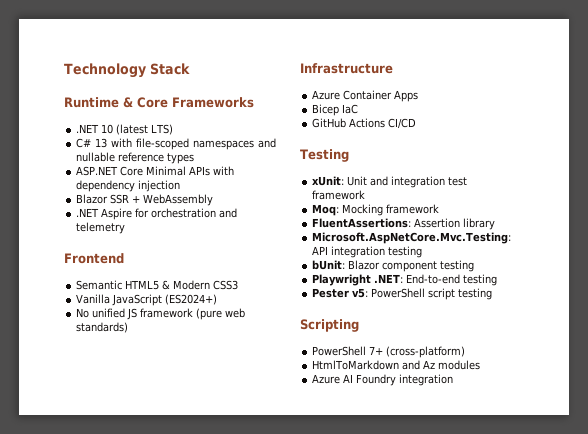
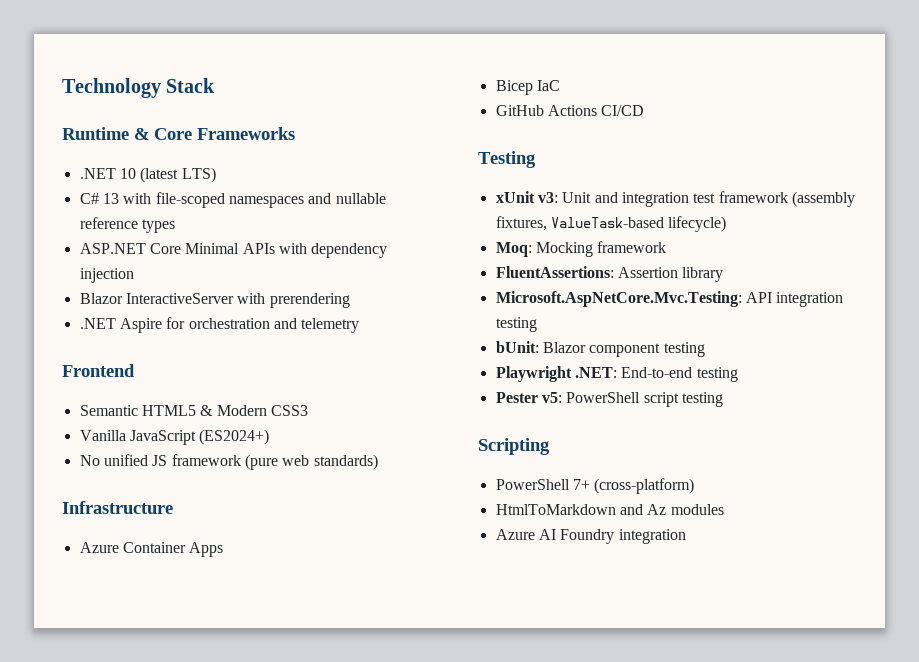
[110,194,214,206] SSR + WebAssembly -> [125,293,350,308] InteractiveServer with prerendering
[312,176,345,186] xUnit: -> [495,191,558,203] xUnit v3:
(366, 195) none -> [791,191,855,207] [495,216,727,232] (assembly fixtures, ValueTask-based lifecycle)

